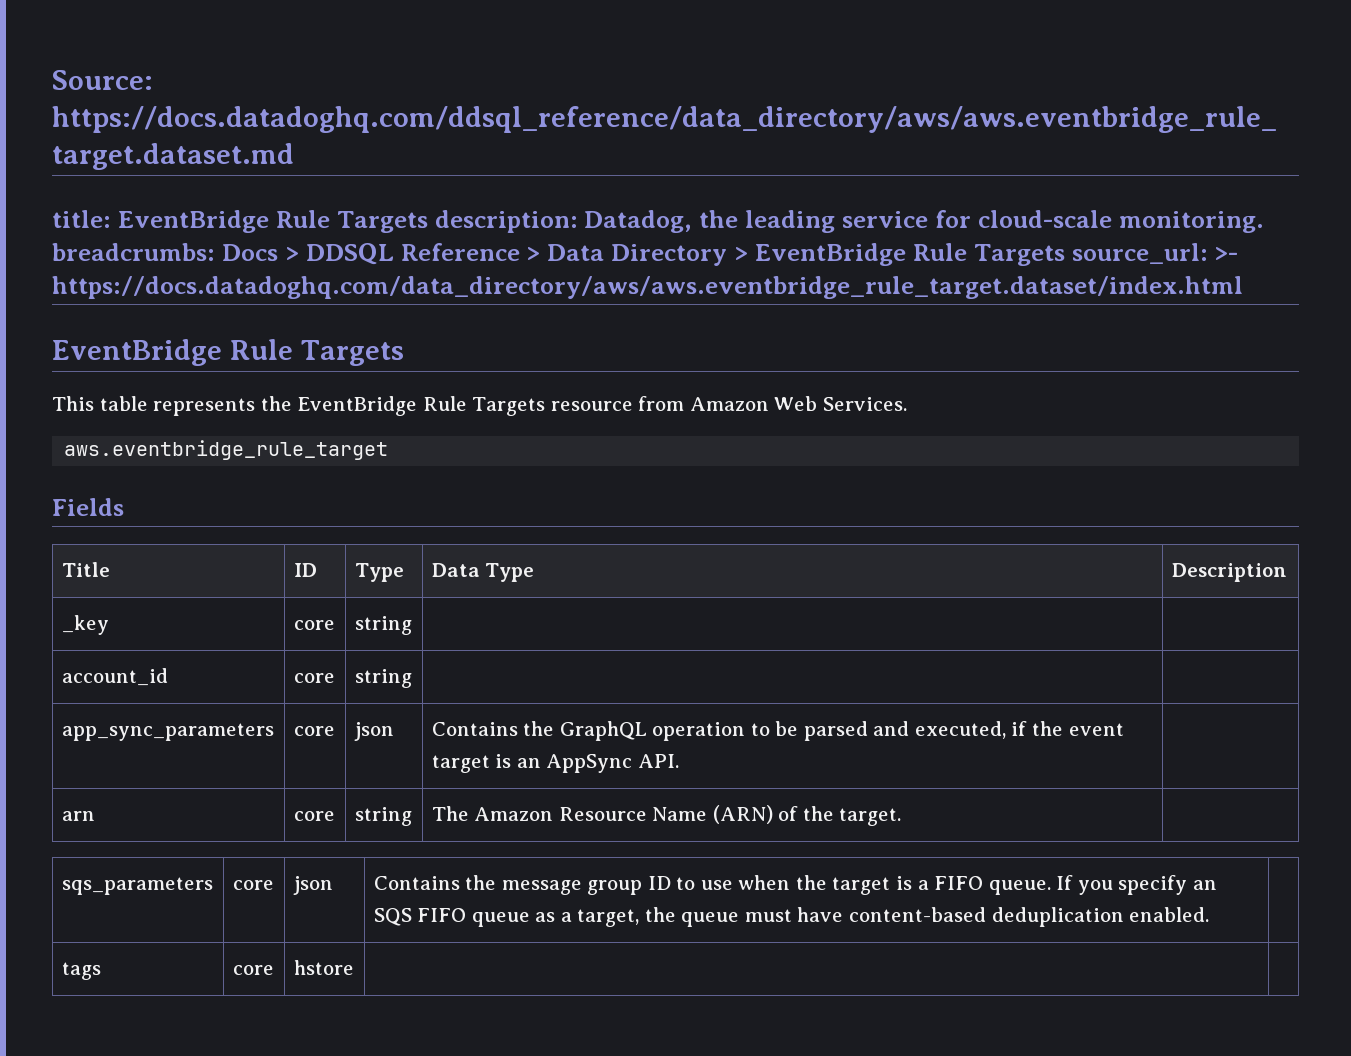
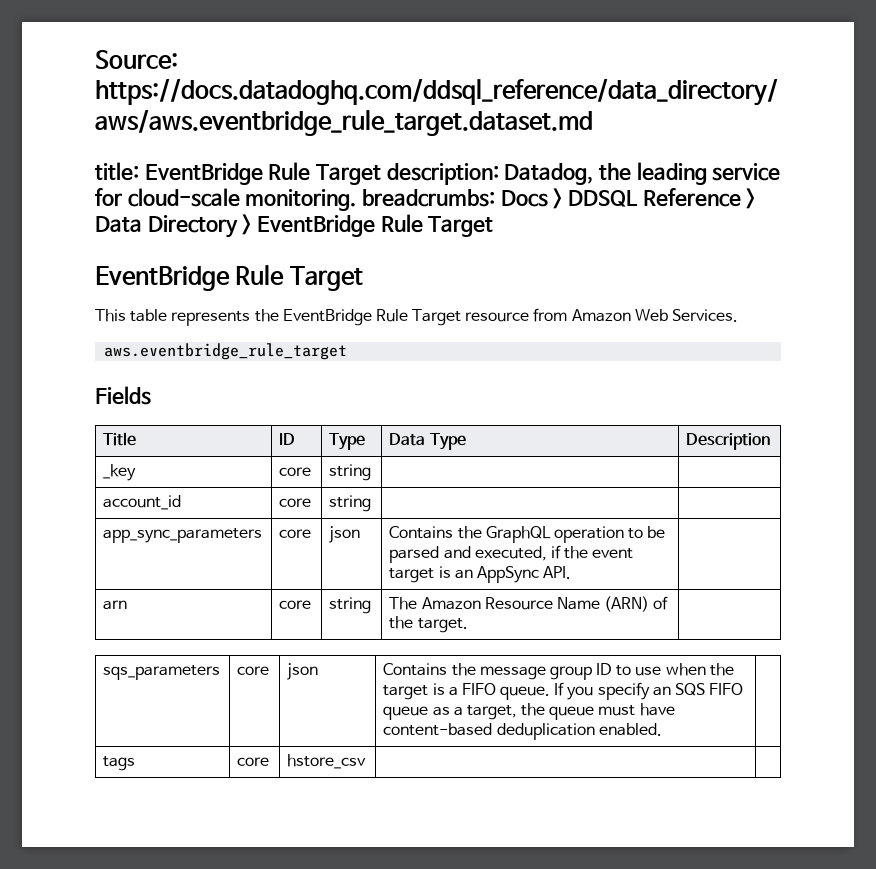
[336,211,428,233] Targets -> [316,164,382,185] Target
[973,243,1239,266] [52,276,1243,299] [52,339,404,366] Targets source_url: >- https://docs.datadoghq.com/data_directory/aws/aws.eventbridge_rule_target.dataset/index.html // EventBridge Rule Targets -> [428,216,494,237] [95,265,363,291] Target // EventBridge Rule Target
[472,397,546,416] Targets -> [412,309,462,326] Target
[293,960,354,975] hstore -> [287,754,367,769] hstore_csv

